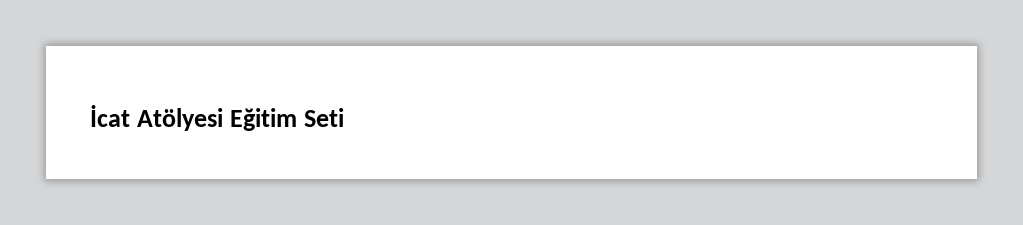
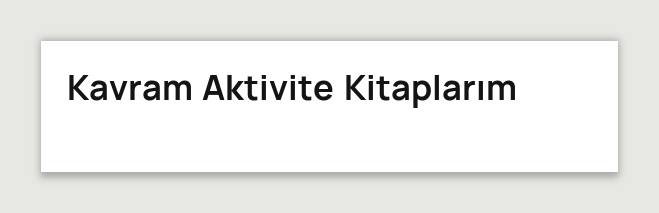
[90,105,345,131] İcat Atölyesi Eğitim Seti -> [67,75,517,108] Kavram Aktivite Kitaplarım

